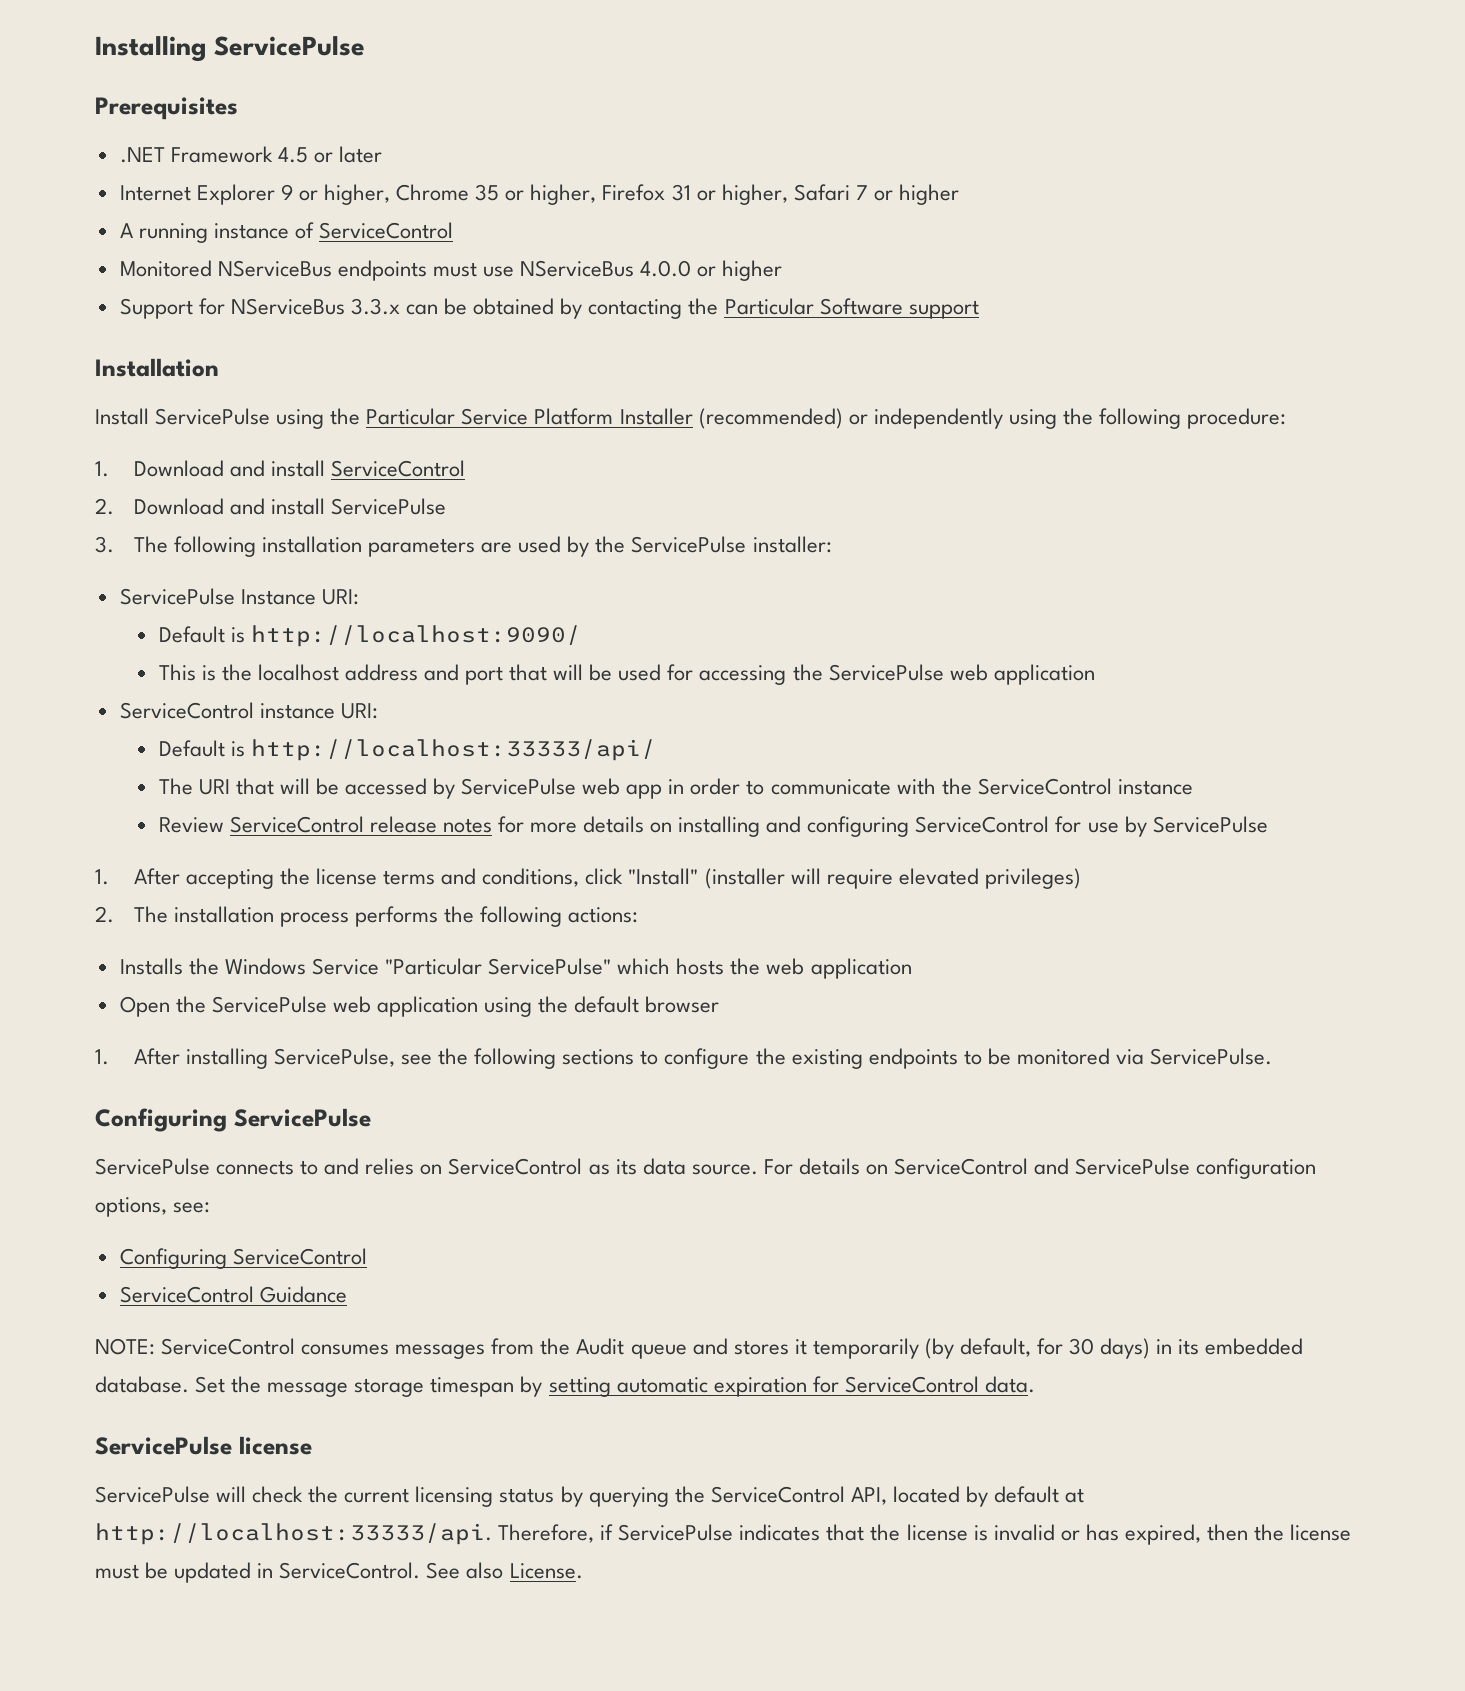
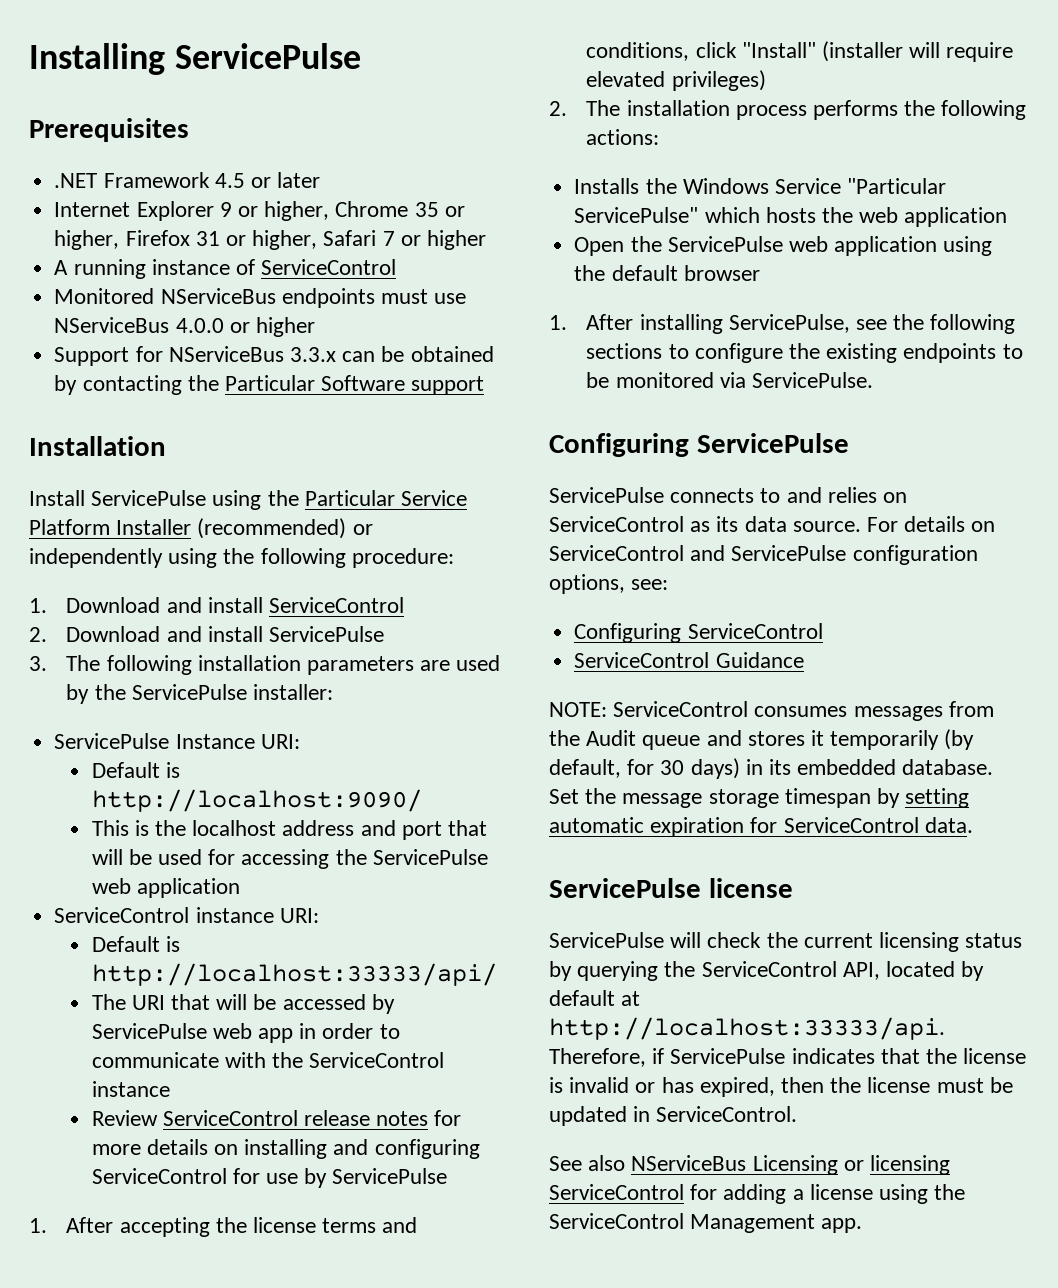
(421, 1570) none -> (798, 1114) //
[509,1563,583,1579] License. -> [631,1155,951,1175] [549,1184,966,1204] [549,1213,863,1233] NServiceBus Licensing or licensing ServiceControl for adding a license using the ServiceControl Management app.

